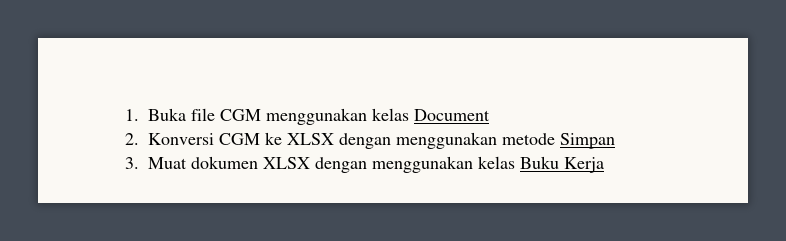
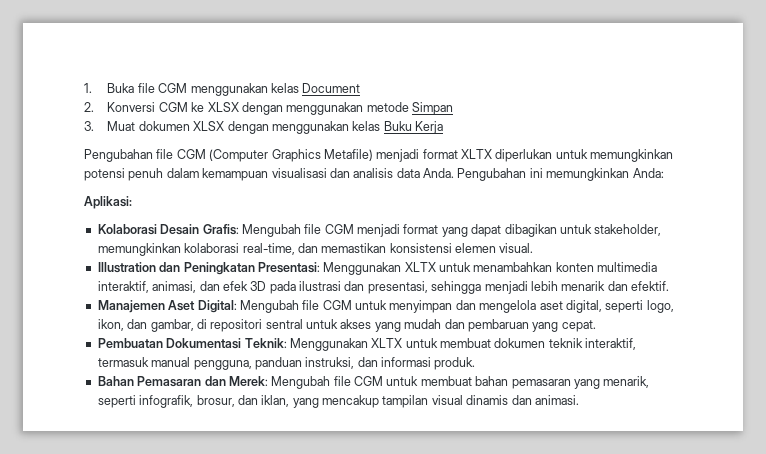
(604, 165) none -> [84,149,674,162] [84,168,664,181] [84,196,132,209] [97,224,662,237] [97,243,534,256] [97,262,658,275] [97,281,669,294] [97,300,674,313] [97,319,596,332] [97,338,637,351] [97,357,476,370] [97,376,650,389] [97,395,579,408] // Pengubahan file CGM (Computer Graphics Metafile) menjadi format XLTX diperlukan untuk memungkinkan potensi penuh dalam kemampuan visualisasi dan analisis data Anda. Pengubahan ini memungkinkan Anda: // Aplikasi: // Kolaborasi Desain Grafis: Mengubah file CGM menjadi format yang dapat dibagikan untuk stakeholder, memungkinkan kolaborasi real-time, dan memastikan konsistensi elemen visual. // Illustration dan Peningkatan Presentasi: Menggunakan XLTX untuk menambahkan konten multimedia interaktif, animasi, dan efek 3D pada ilustrasi dan presentasi, sehingga menjadi lebih menarik dan efektif. // Manajemen Aset Digital: Mengubah file CGM untuk menyimpan dan mengelola aset digital, seperti logo, ikon, dan gambar, di repositori sentral untuk akses yang mudah dan pembaruan yang cepat. // Pembuatan Dokumentasi Teknik: Menggunakan XLTX untuk membuat dokumen teknik interaktif, termasuk manual pengguna, panduan instruksi, dan informasi produk. // Bahan Pemasaran dan Merek: Mengubah file CGM untuk membuat bahan pemasaran yang menarik, seperti infografik, brosur, dan iklan, yang mencakup tampilan visual dinamis dan animasi.

